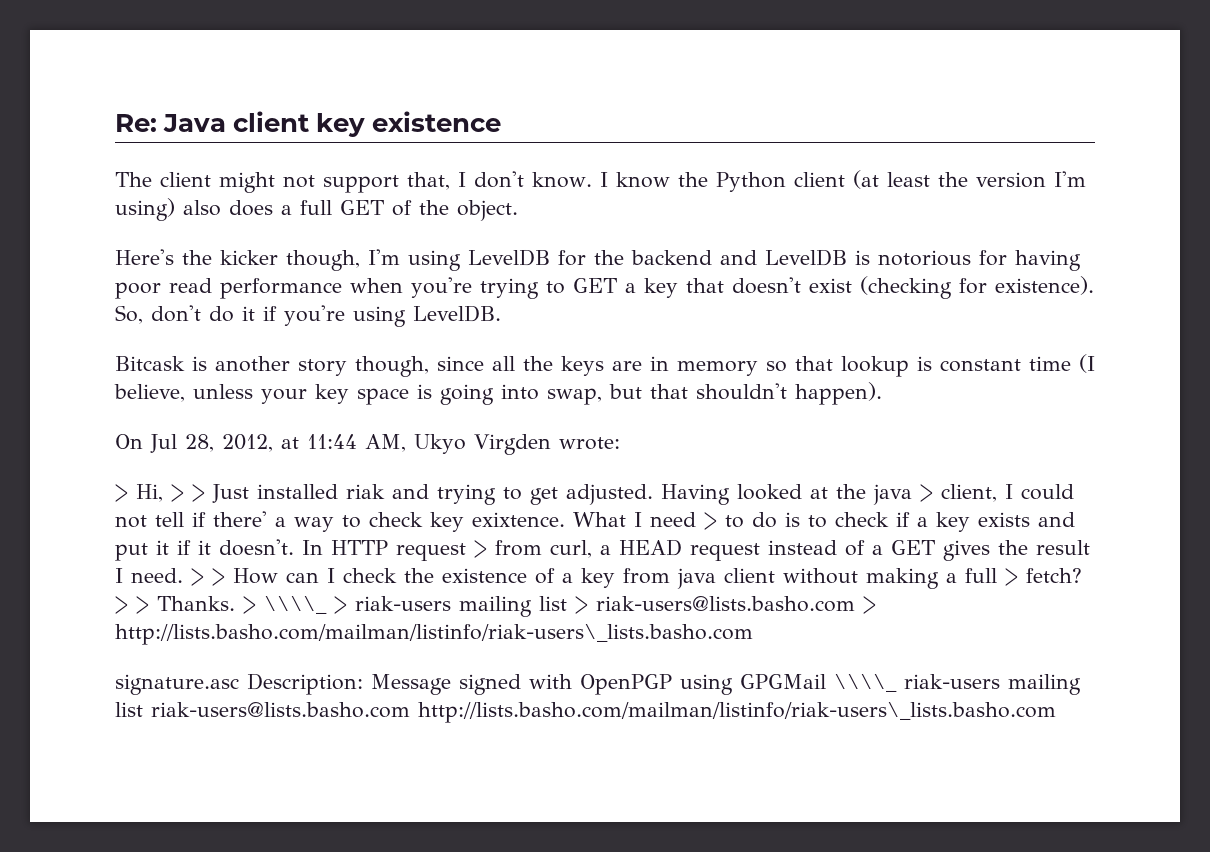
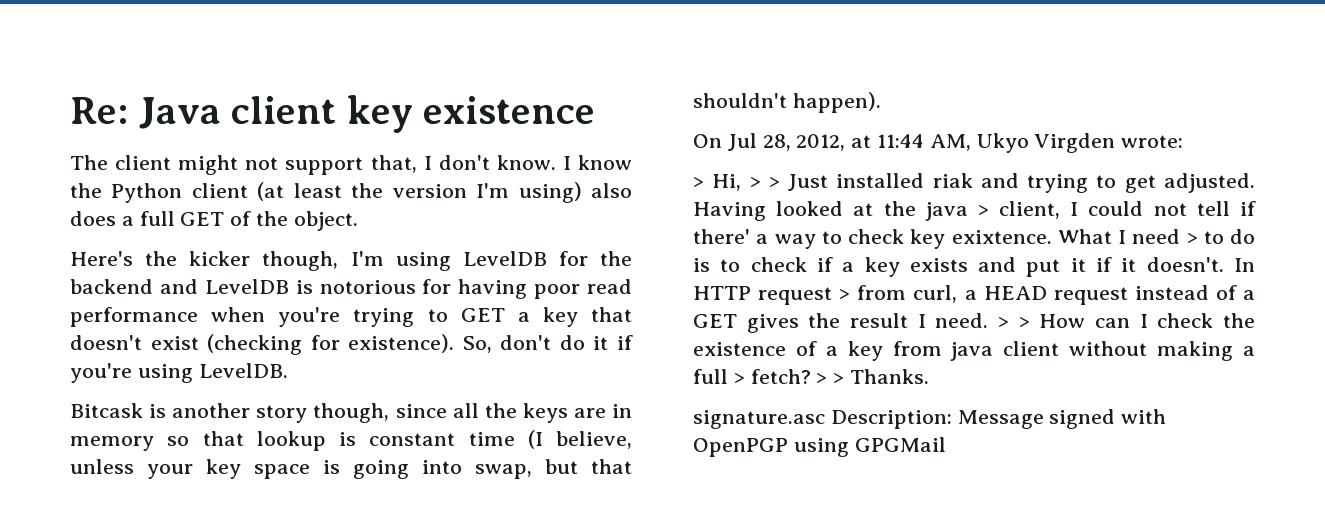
[243,596,876,617] [115,624,753,645] > \\\\_ > riak-users mailing list > riak-users@lists.basho.com > http://lists.basho.com/mailman/listinfo/riak-users\_lists.basho.com -> (930, 376) none
[834,674,1081,695] [115,702,1056,723] \\\\_ riak-users mailing list riak-users@lists.basho.com http://lists.basho.com/mailman/listinfo/riak-users\_lists.basho.com -> (946, 444) none

